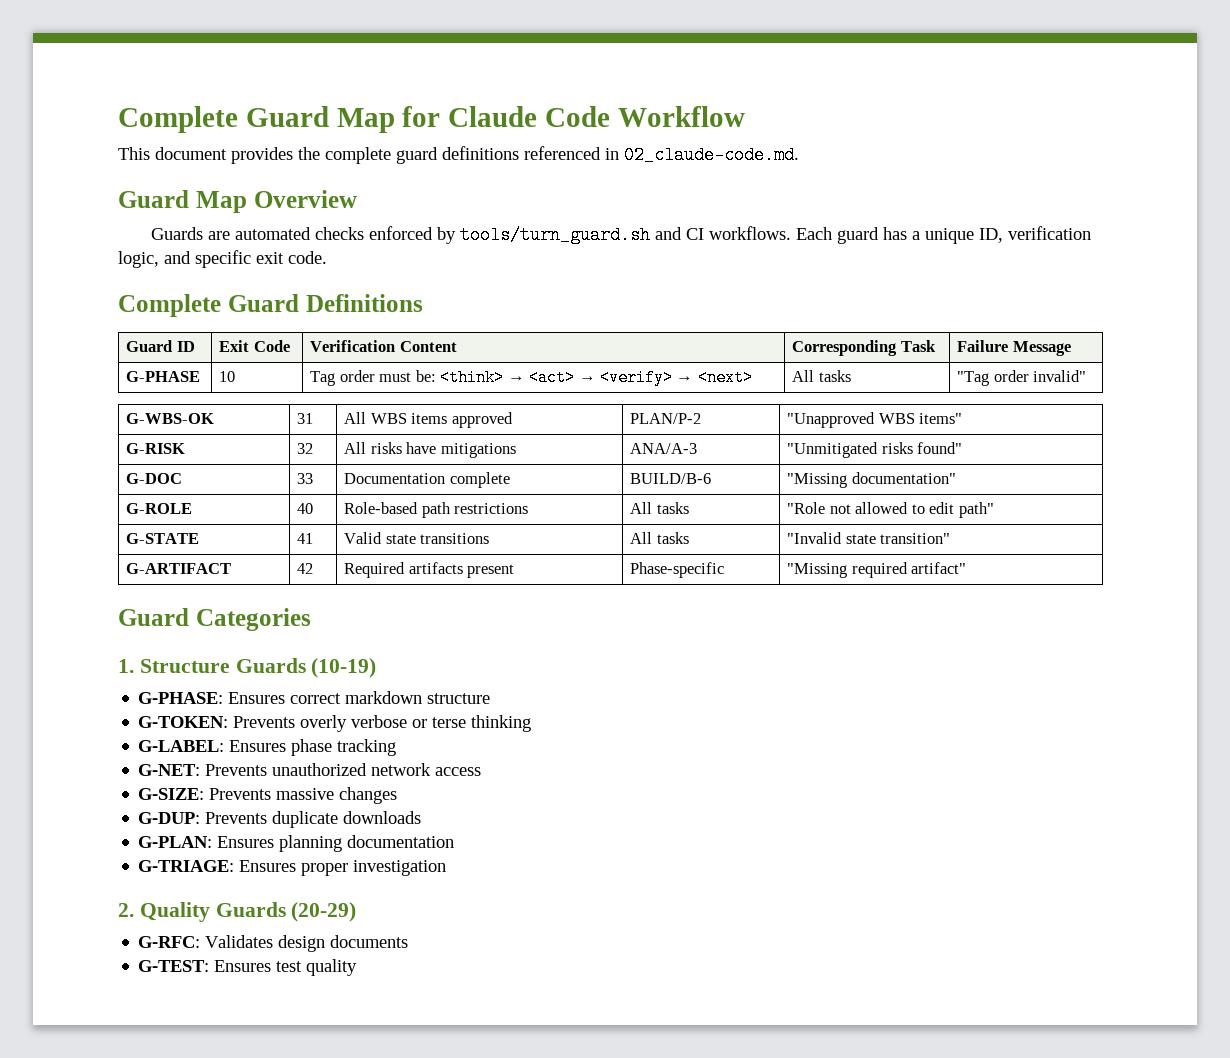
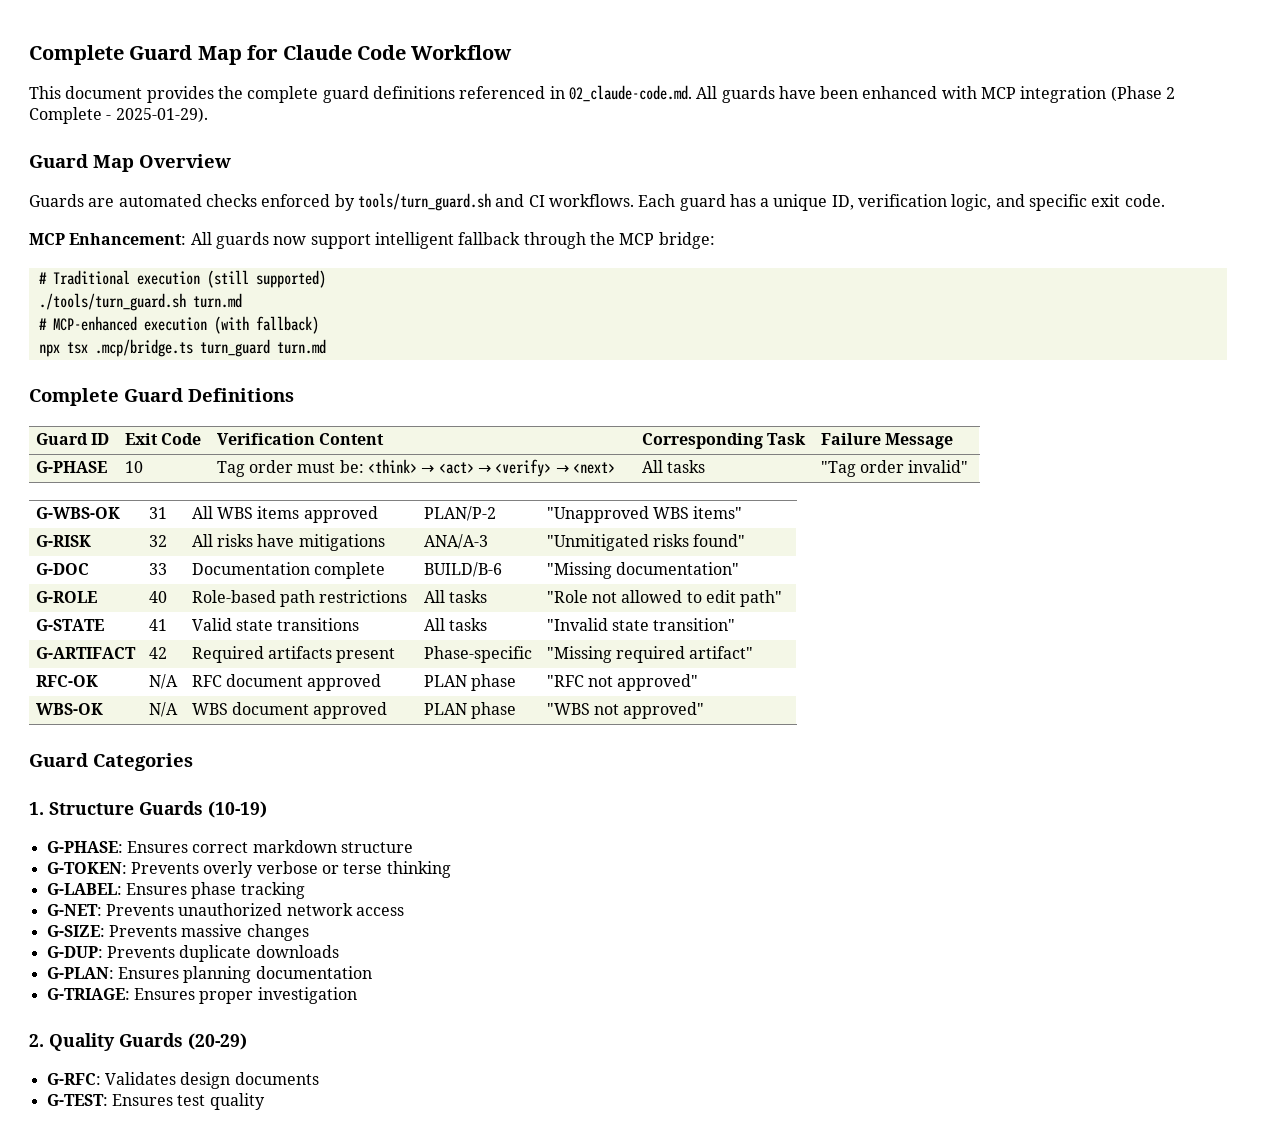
(799, 155) none -> [696,86,1176,103] [29,107,208,124] All guards have been enhanced with MCP integration (Phase 2 Complete - 2025-01-29).
(327, 257) none -> [29,232,715,249] [38,270,326,288] [38,293,242,311] [38,316,319,334] [38,339,326,357] // MCP Enhancement: All guards now support intelligent fallback through the MCP bridge: // # Traditional execution (still supported) // ./tools/turn_guard.sh turn.md // # MCP-enhanced execution (with fallback) // npx tsx .mcp/bridge.ts turn_guard turn.md
(967, 568) none -> [35,675,98,687] [148,674,178,689] [191,674,382,691] [423,674,517,691] [546,674,699,691] [35,703,103,715] [148,702,178,717] [191,702,388,719] [423,702,517,719] [546,702,705,719] // RFC-OK | N/A | RFC document approved | PLAN phase | "RFC not approved" // WBS-OK | N/A | WBS document approved | PLAN phase | "WBS not approved"

